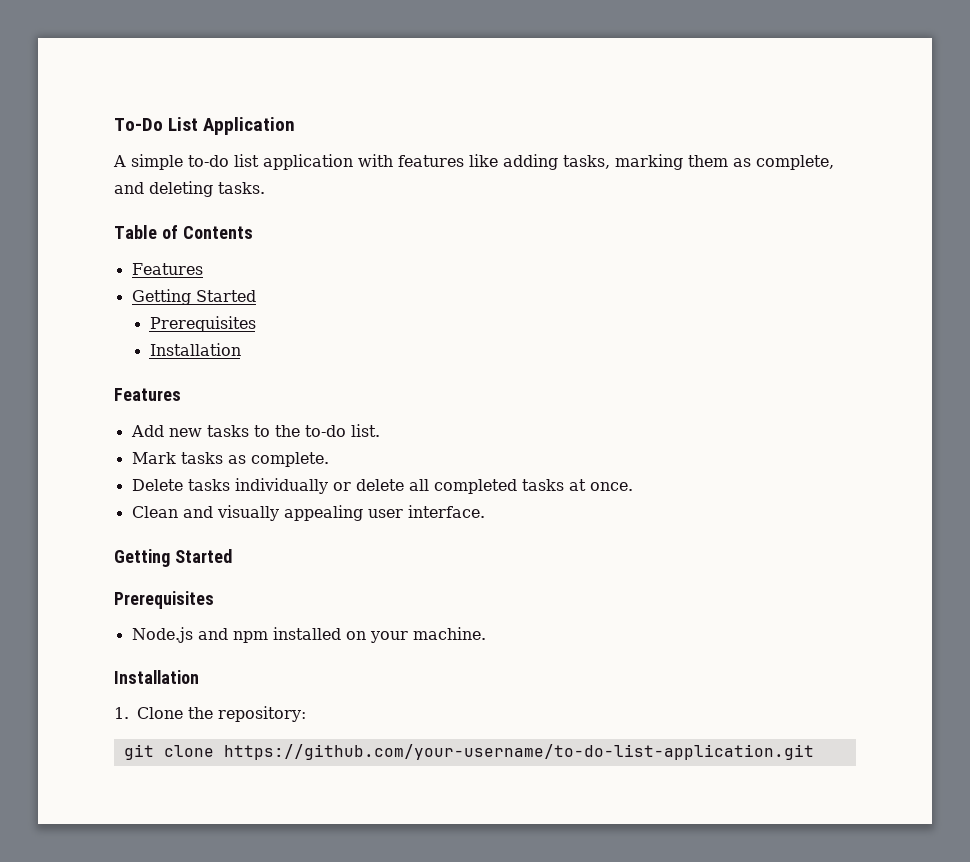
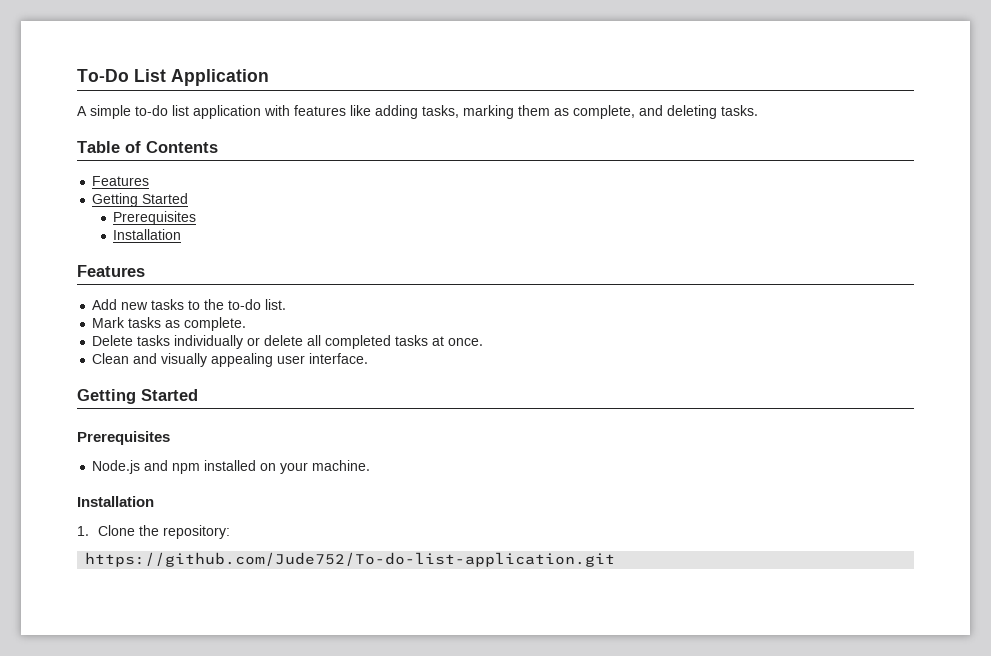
[123,744,814,760] git clone https://github.com/your-username/to-do-list-application.git -> [85,552,616,567] https://github.com/Jude752/To-do-list-application.git

